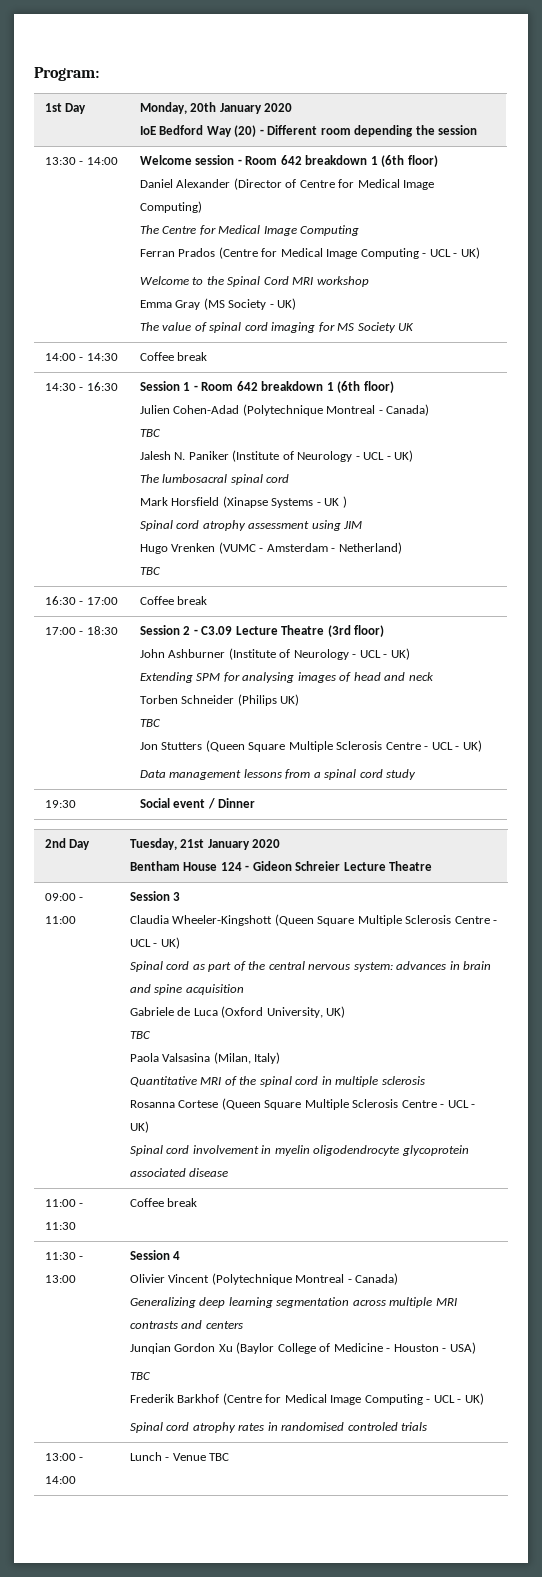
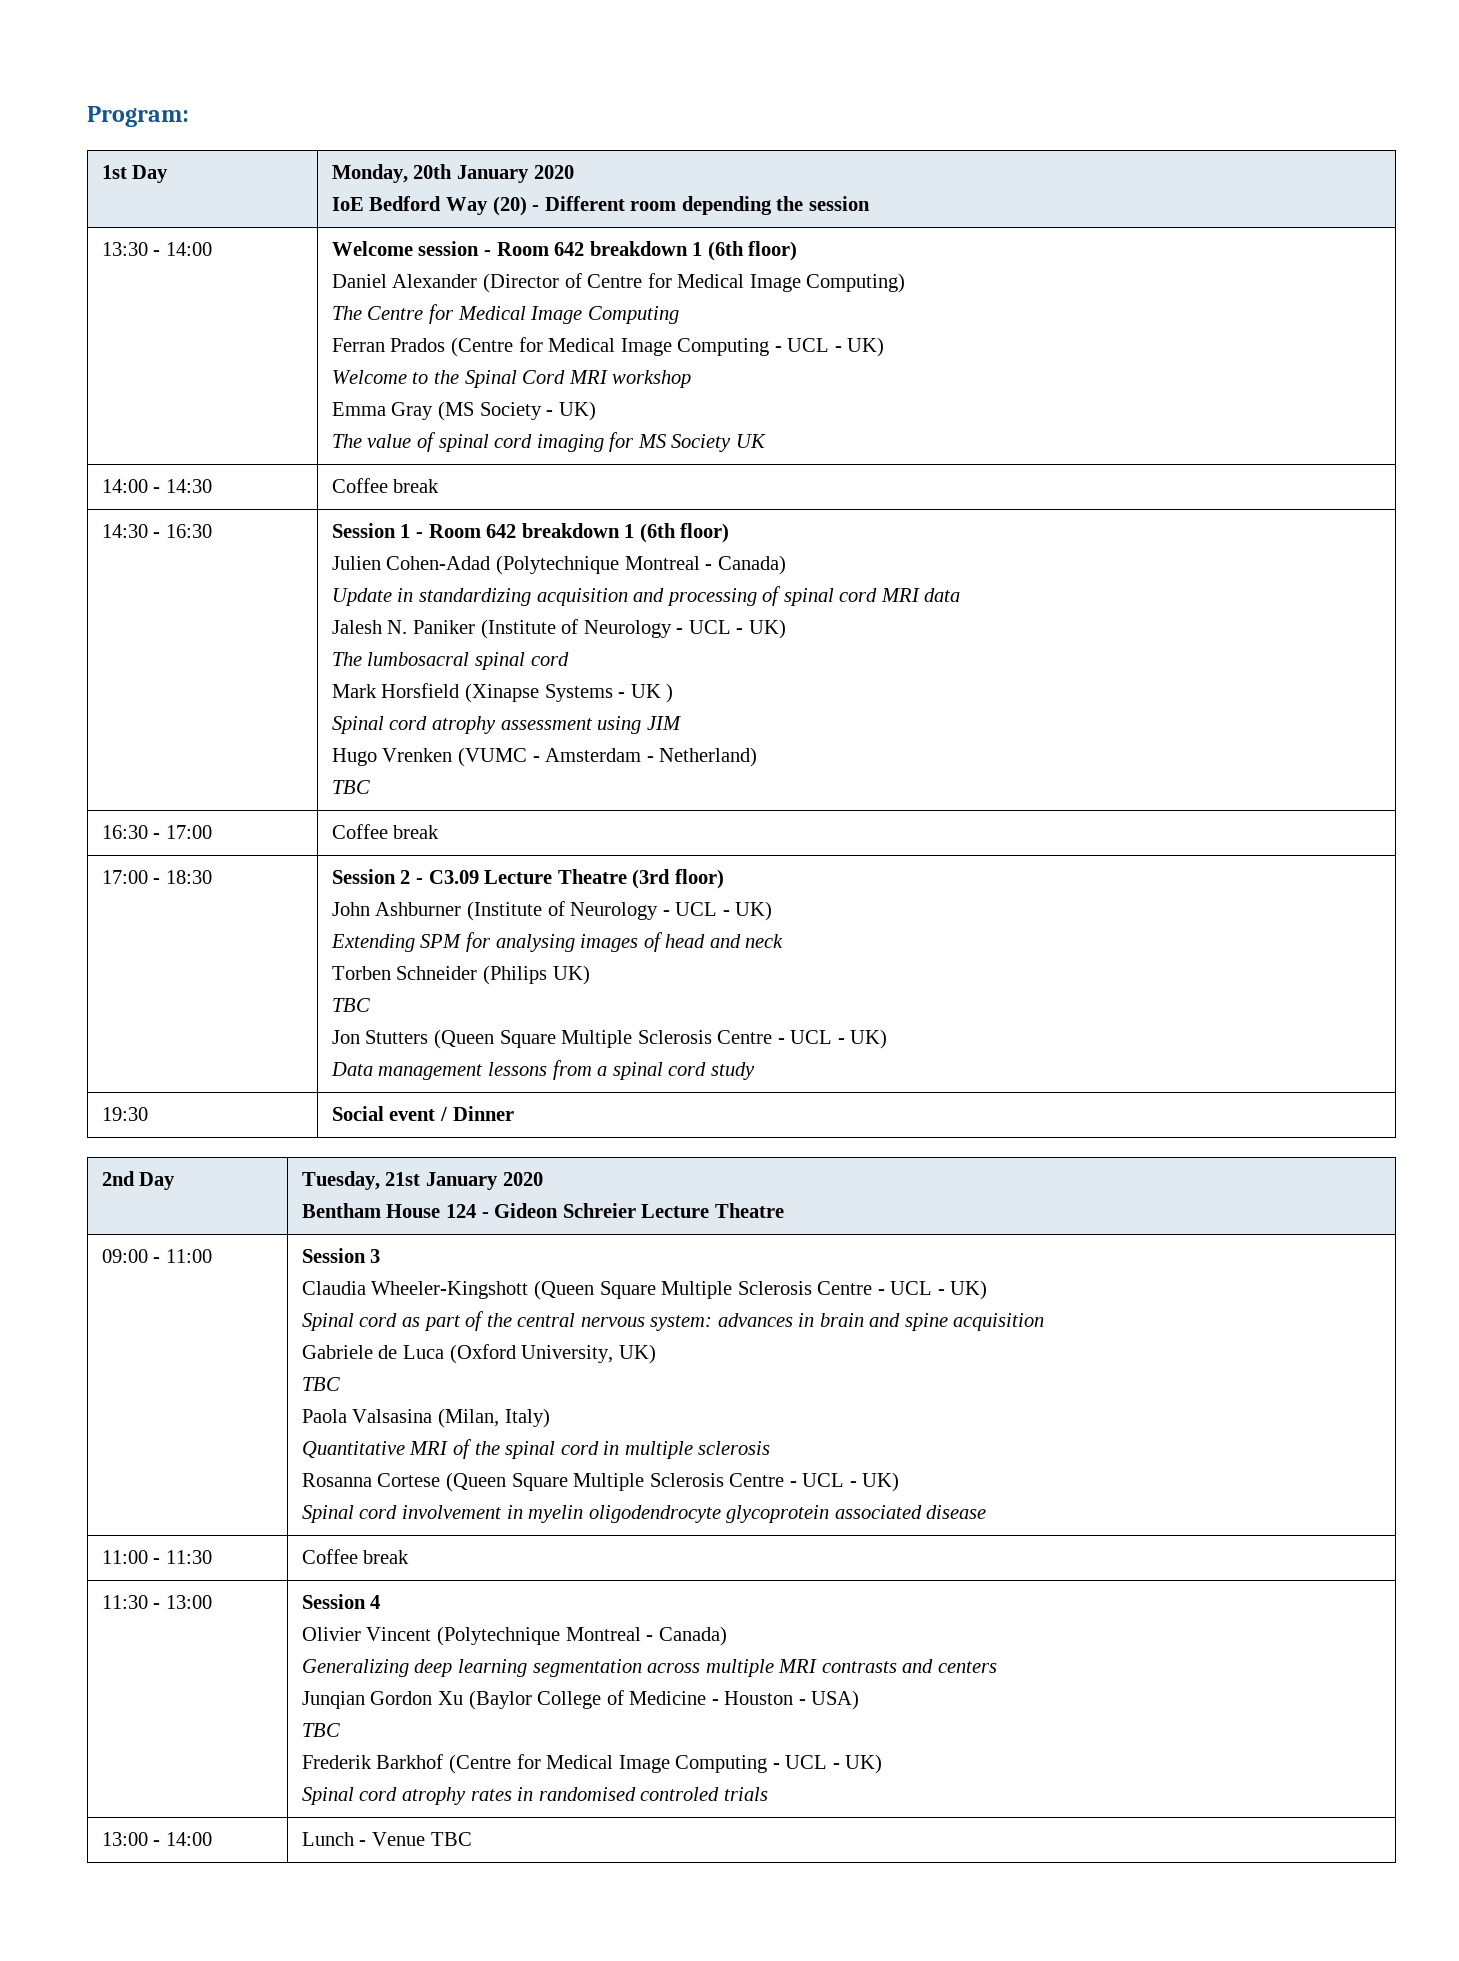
[139,429,161,437] TBC -> [331,586,961,606] Update in standardizing acquisition and processing of spinal cord MRI data

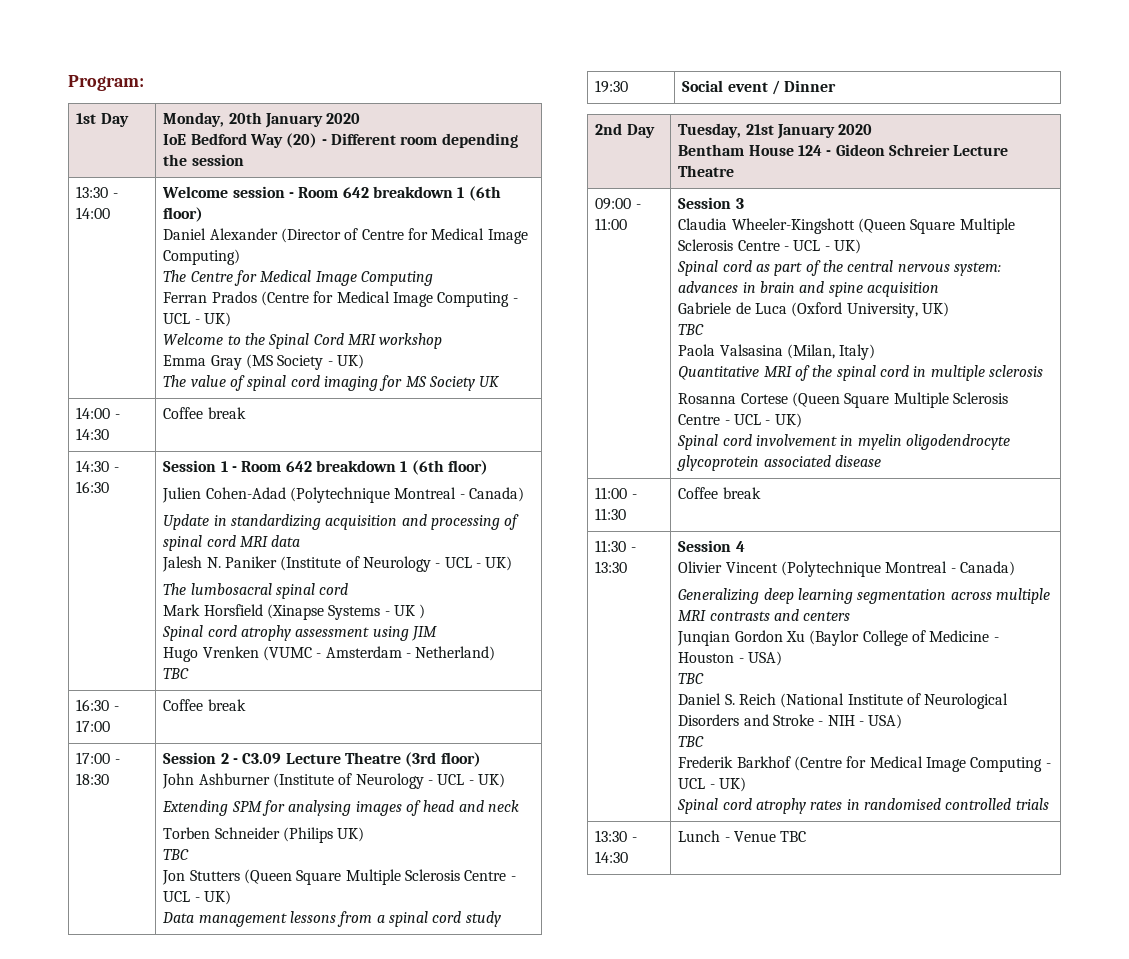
[166,1595,213,1609] 13:00 -> [595,561,628,573] 13:30
(340, 1730) none -> [678,693,1009,709] [678,714,903,729] [678,736,705,747] // Daniel S. Reich (National Institute of Neurological Disorders and Stroke - NIH - USA) // TBC
[640,1787,720,1801] controled -> [945,798,1012,810] controlled
[101,1832,213,1846] 13:00 - 14:00 -> [595,830,637,842] [595,851,629,863] 13:30 - 14:30

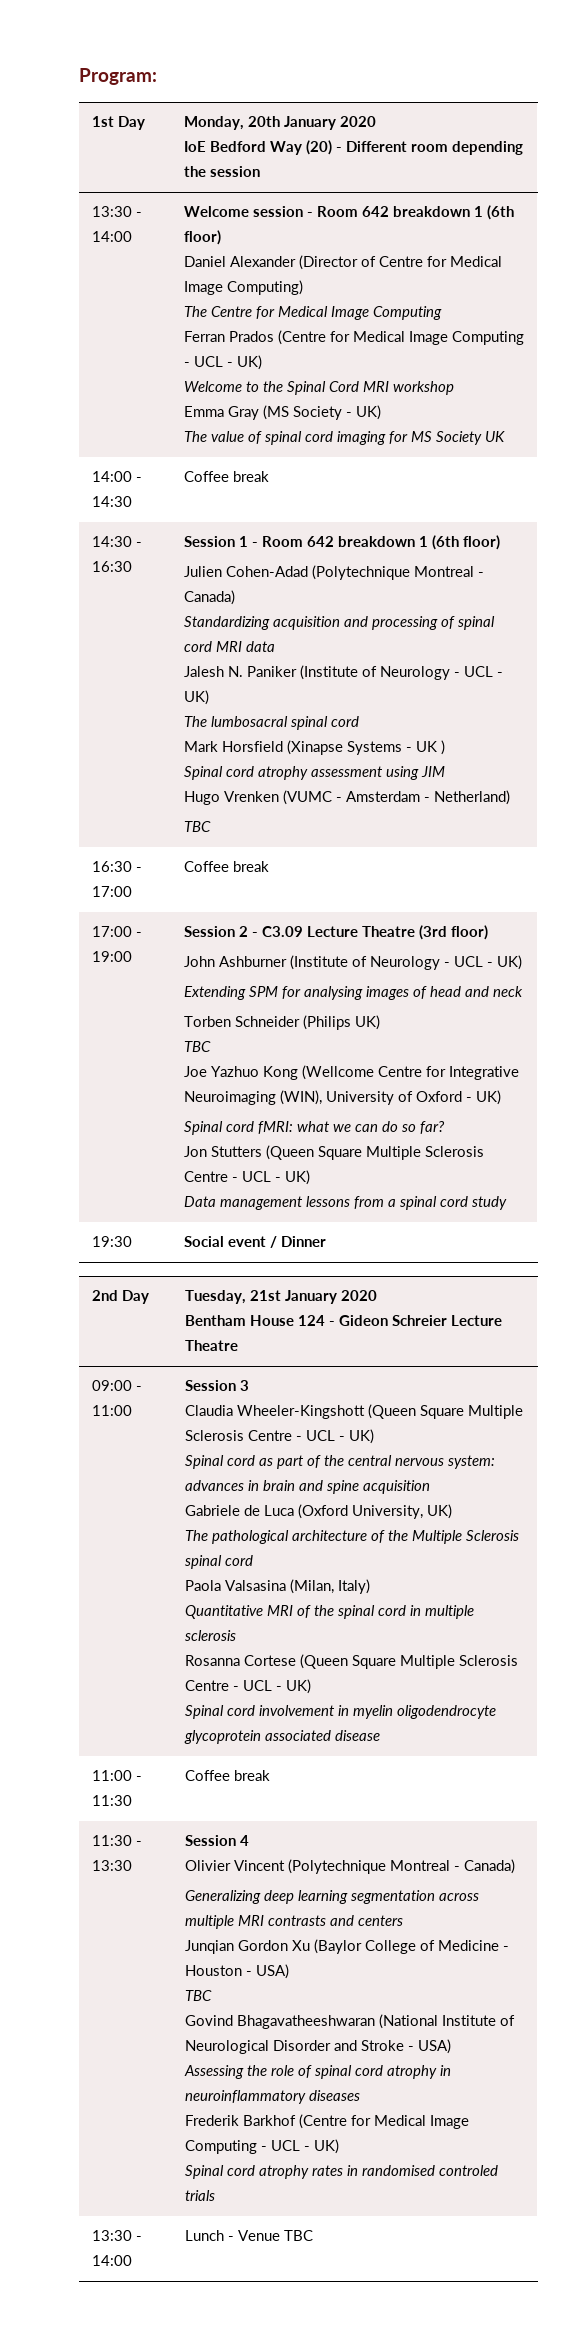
[163,514,322,530] Update in standardizing -> [183,616,270,630] Standardizing
[76,773,110,785] 18:30 -> [91,951,132,962] 19:00
(190, 854) none -> [183,1065,519,1080] [183,1090,501,1105] [183,1121,445,1135] // Joe Yazhuo Kong (Wellcome Centre for Integrative Neuroimaging (WIN), University of Oxford - UK) // Spinal cord fMRI: what we can do so far?
[678,324,705,335] TBC -> [184,1530,519,1544] [184,1555,253,1569] The pathological architecture of the Multiple Sclerosis spinal cord
[678,693,777,705] Daniel S. Reich -> [184,2015,375,2029] Govind Bhagavatheeshwaran
[678,714,740,726] Disorders -> [272,2040,331,2051] Disorder
[827,714,903,729] [678,736,705,747] NIH - USA) // TBC -> [417,2039,451,2054] [183,2065,451,2079] [184,2090,360,2104] USA) // Assessing the role of spinal cord atrophy in neuroinflammatory diseases
[945,798,1012,810] controlled -> [438,2165,498,2176] controled
[595,851,629,863] 14:30 -> [91,2255,132,2266] 14:00

